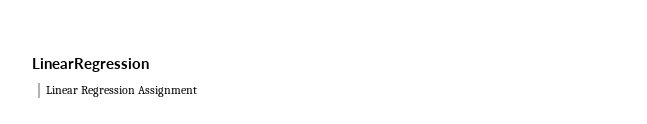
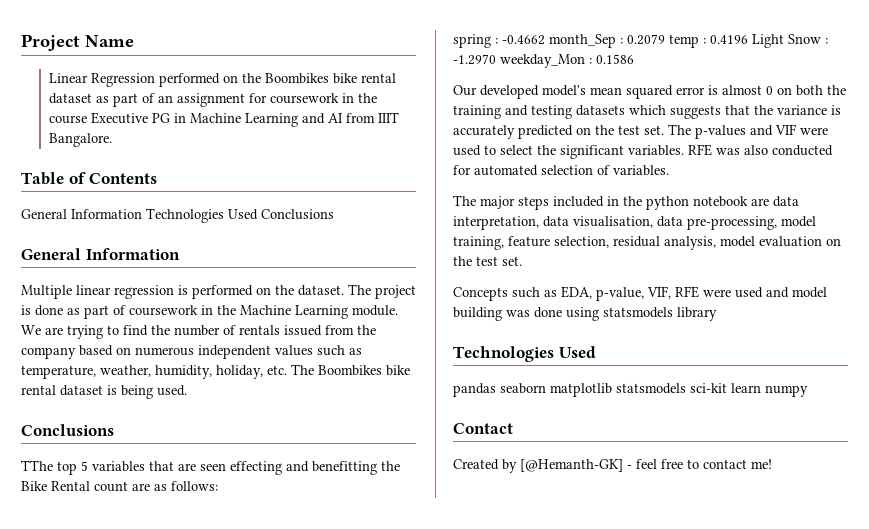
[32,58,149,72] LinearRegression -> [21,34,134,51] Project Name
[138,86,198,97] Assignment -> [159,73,397,87] [49,93,378,107] [49,112,400,127] [49,133,113,147] [21,172,158,185] [21,208,334,223] [21,248,180,260] [21,284,416,299] [21,305,398,319] [21,325,376,339] [21,345,362,359] [21,364,410,379] [21,385,187,399] [21,424,114,436] [21,460,400,475] [21,481,218,492] [453,34,828,48] [453,54,634,68] [453,85,846,99] [453,105,841,119] [453,124,828,139] [453,144,833,159] [453,165,669,176] [453,195,799,210] [453,216,816,230] [453,236,841,250] [453,256,522,266] [453,286,827,301] [453,307,717,321] [453,346,596,362] [453,383,808,397] [453,423,513,434] [453,459,772,473] performed on the Boombikes bike rental dataset as part of an assignment for coursework in the course Executive PG in Machine Learning and AI from IIIT Bangalore. // Table of Contents // General Information Technologies Used Conclusions // General Information // Multiple linear regression is performed on the dataset. The project is done as part of coursework in the Machine Learning module. We are trying to find the number of rentals issued from the company based on numerous independent values such as temperature, weather, humidity, holiday, etc. The Boombikes bike rental dataset is being used. // Conclusions // TThe top 5 variables that are seen effecting and benefitting the Bike Rental count are as follows: // spring : -0.4662 month_Sep : 0.2079 temp : 0.4196 Light Snow : -1.2970 weekday_Mon : 0.1586 // Our developed model's mean squared error is almost 0 on both the training and testing datasets which suggests that the variance is accurately predicted on the test set. The p-values and VIF were used to select the significant variables. RFE was also conducted for automated selection of variables. // The major steps included in the python notebook are data interpretation, data visualisation, data pre-processing, model training, feature selection, residual analysis, model evaluation on the test set. // Concepts such as EDA, p-value, VIF, RFE were used and model building was done using statsmodels library // Technologies Used // pandas seaborn matplotlib statsmodels sci-kit learn numpy // Contact // Created by [@Hemanth-GK] - feel free to contact me!

